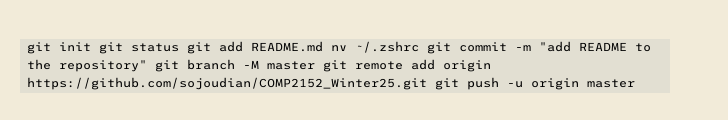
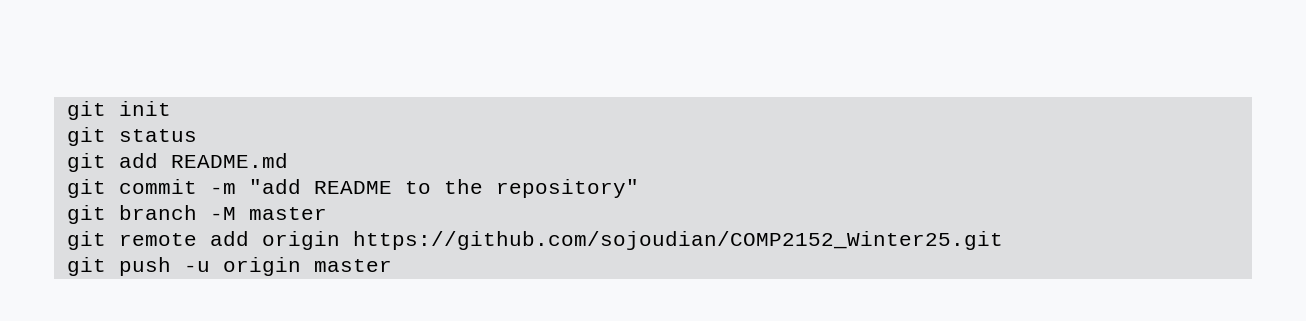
(91, 46) none -> (171, 108) //
(179, 47) none -> (197, 135) //
[330,41,419,53] nv ~/.zshrc -> (288, 160) //
(147, 66) none -> (639, 188) //
(315, 65) none -> (327, 213) //
(427, 83) none -> (1003, 240) //

